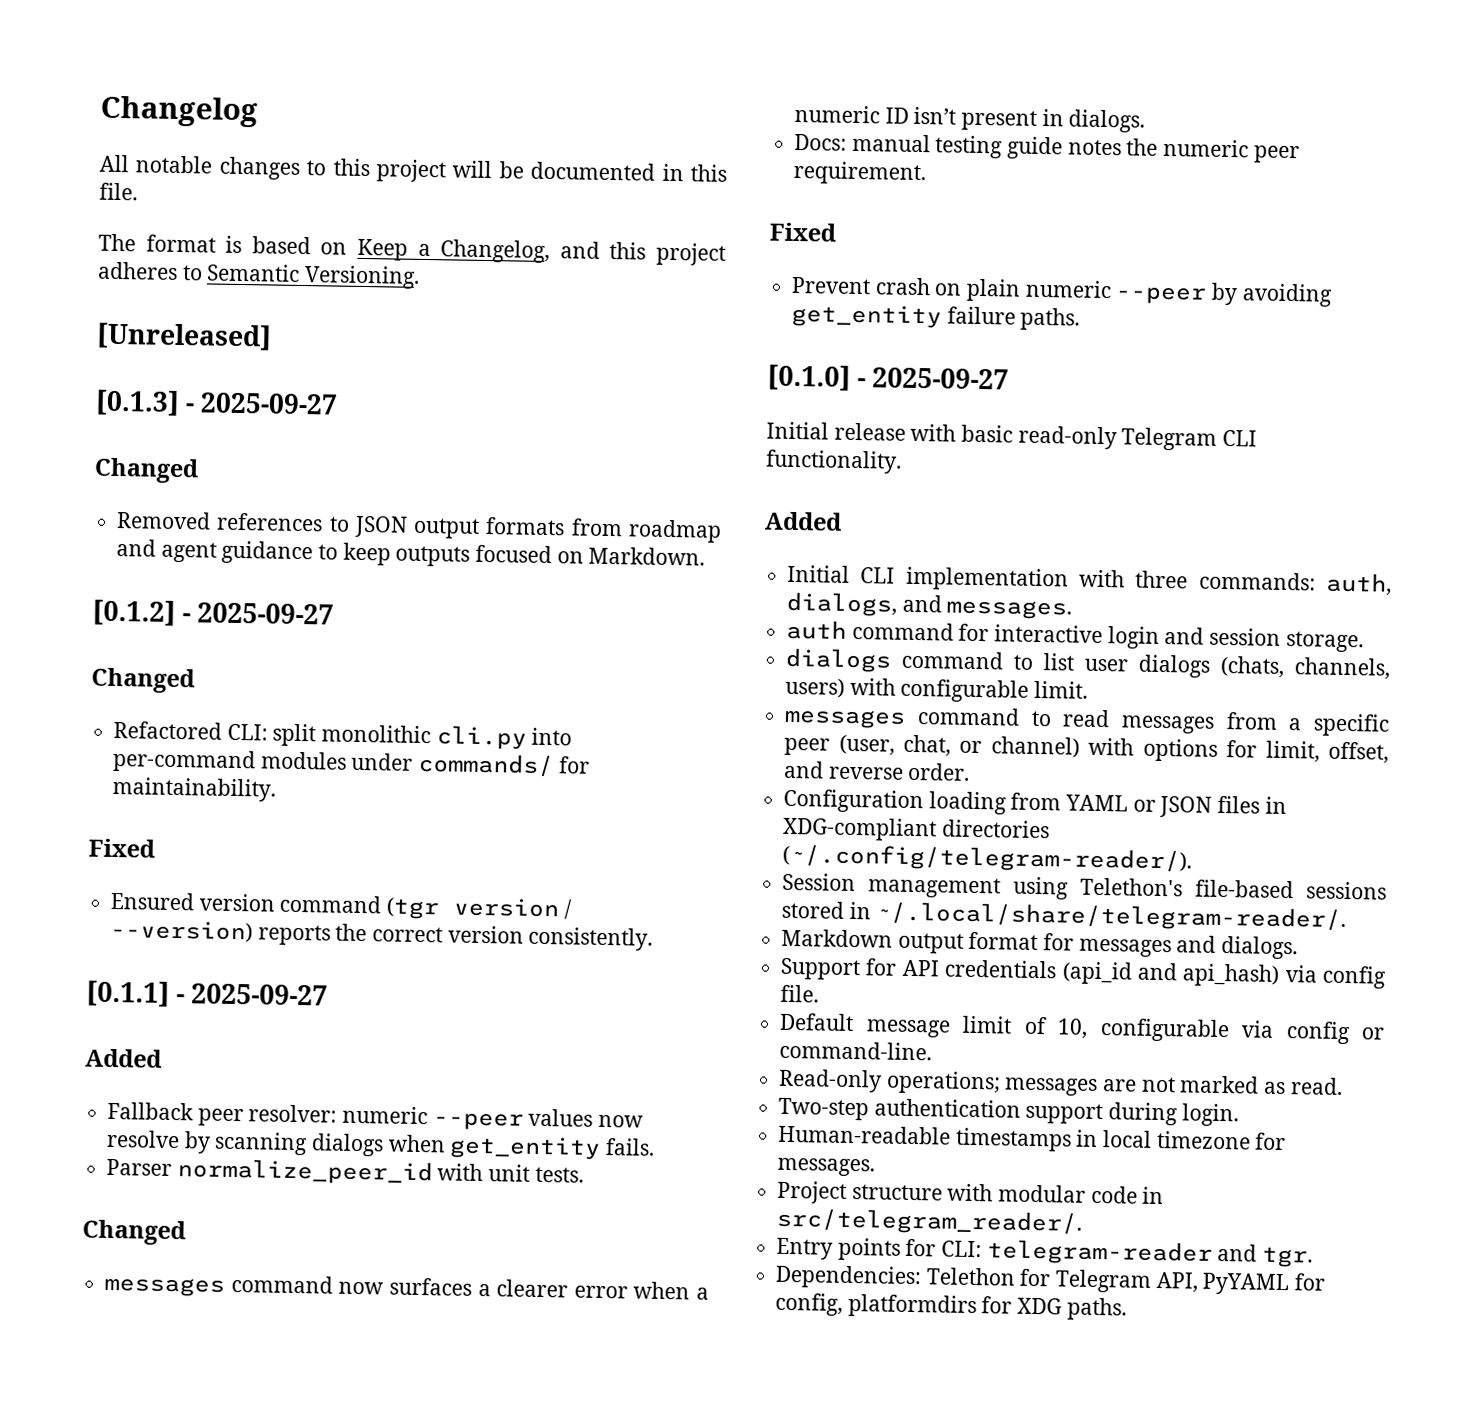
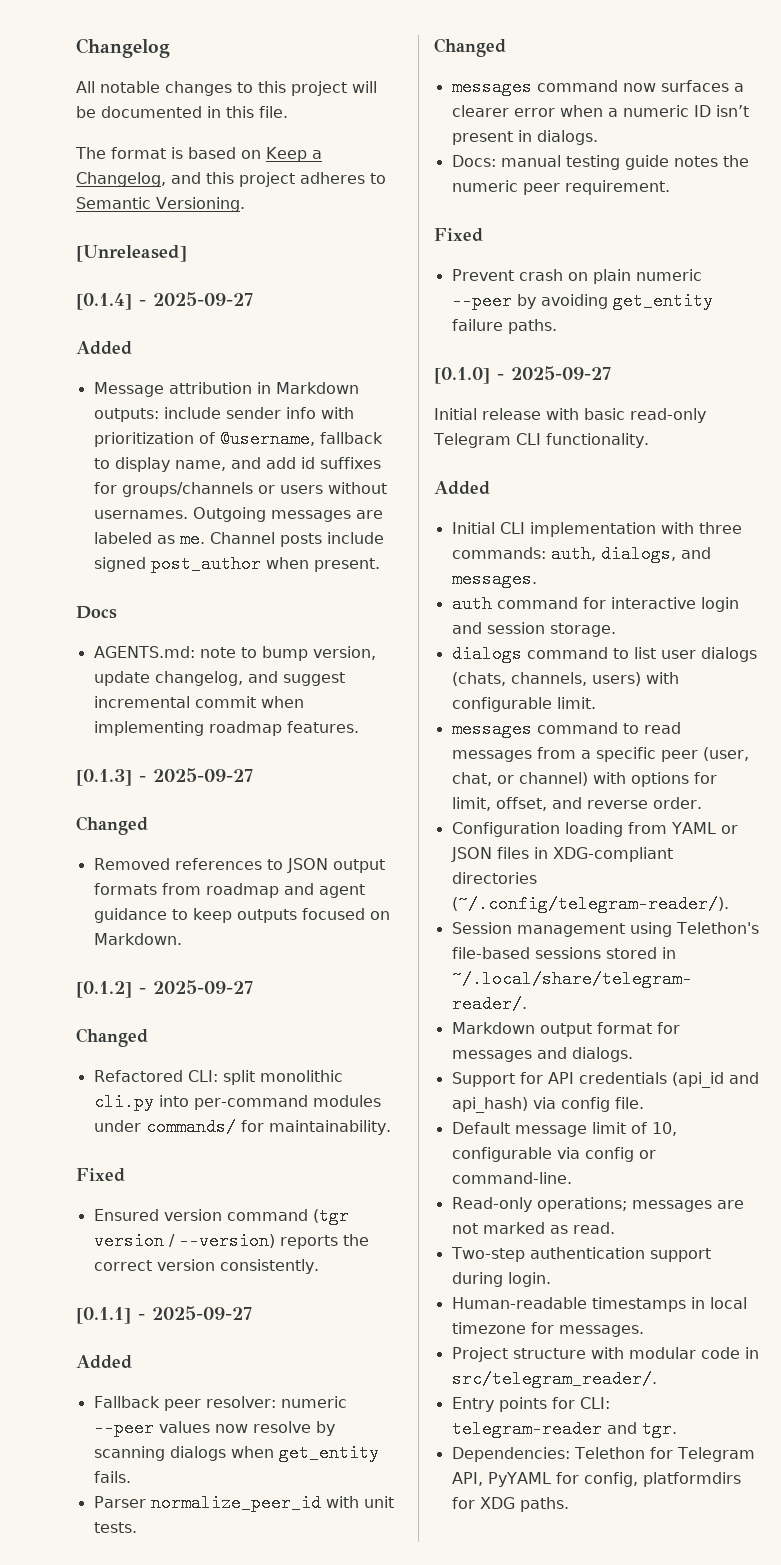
(272, 336) none -> [76,292,253,310] [76,341,132,355] [93,382,359,397] [93,407,354,422] [93,430,383,448] [93,457,381,472] [93,482,387,497] [93,507,383,522] [93,530,384,548] [93,555,380,573] [76,606,117,619] [93,646,376,661] [93,671,345,686] [93,696,304,708] [93,721,359,736] // [0.1.4] - 2025-09-27 // Added // Message attribution in Markdown outputs: include sender info with prioritization of @username, fallback to display name, and add id suffixes for groups/channels or users without usernames. Outgoing messages are labeled as me. Channel posts include signed post_author when present. // Docs // AGENTS.md: note to bump version, update changelog, and suggest incremental commit when implementing roadmap features.

